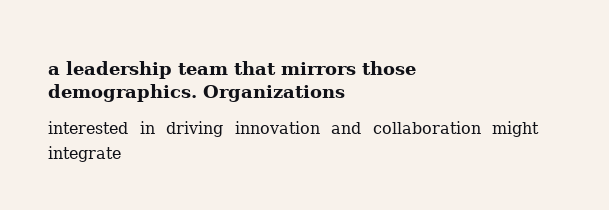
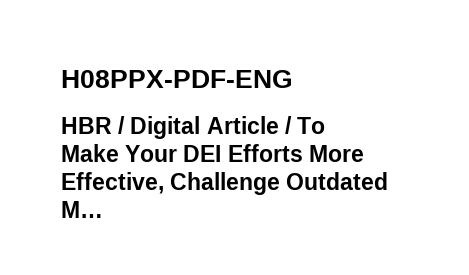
[48,61,416,79] [48,84,345,102] [48,121,539,137] [48,146,121,162] a leadership team that mirrors those demographics. Organizations // interested in driving innovation and collaboration might integrate -> [61,70,293,88] [61,116,326,139] [61,144,364,162] [61,172,389,195] [61,201,103,218] H08PPX-PDF-ENG // HBR / Digital Article / To Make Your DEI Efforts More Effective, Challenge Outdated M…

